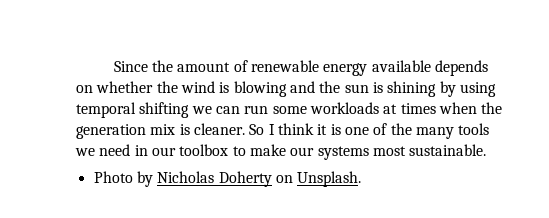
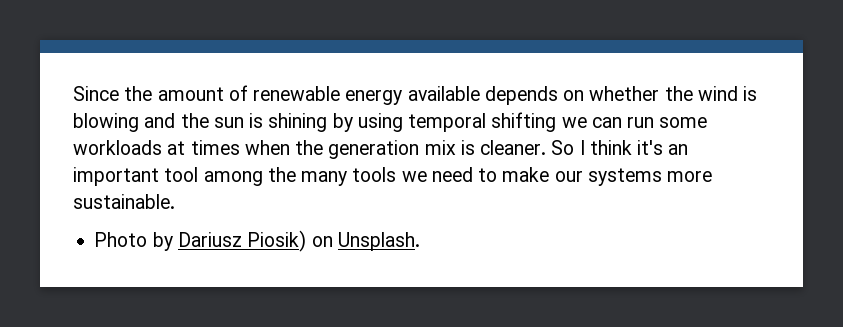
[317,123,388,135] it is one of -> [637,140,689,155] [73,167,263,186] it's an important tool among
[134,144,229,156] in our toolbox -> (473, 174) none
[372,146,406,156] most -> [667,171,713,182] more
[157,171,272,187] Nicholas Doherty -> [177,230,307,252] Dariusz Piosik)

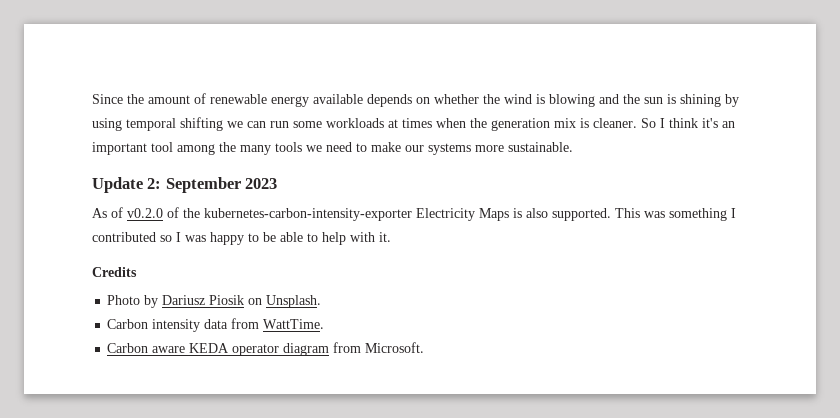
(175, 201) none -> [92,177,278,193] [92,207,736,221] [92,232,391,245] [92,267,137,277] // Update 2: September 2023 // As of v0.2.0 of the kubernetes-carbon-intensity-exporter Electricity Maps is also supported. This was something I contributed so I was happy to be able to help with it. // Credits
[247,230,307,252] Piosik) -> [209,295,245,305] Piosik
(420, 241) none -> [107,318,325,332] [107,342,425,356] // Carbon intensity data from WattTime. // Carbon aware KEDA operator diagram from Microsoft.

